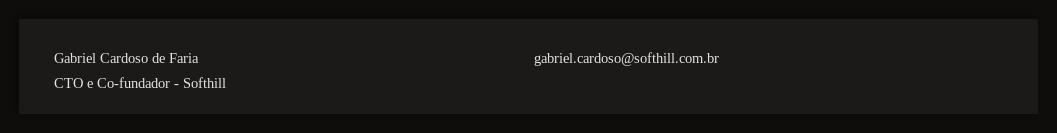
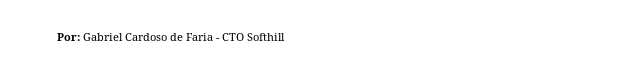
(54, 58) none -> [57,33,80,41] Por:
[54,77,179,88] // CTO e Co-fundador - -> [216,33,244,41] - CTO
[534,52,719,66] // gabriel.cardoso@softhill.com.br -> (285, 37) none

